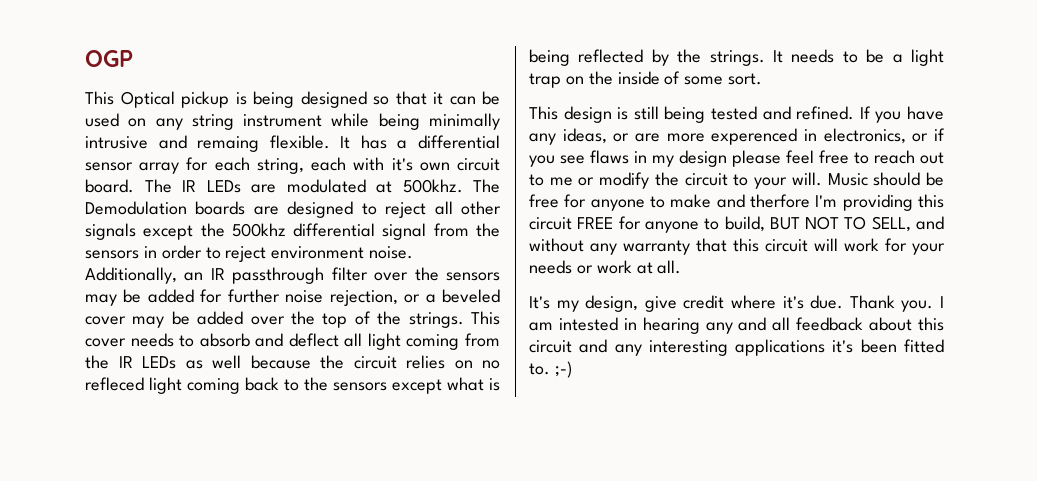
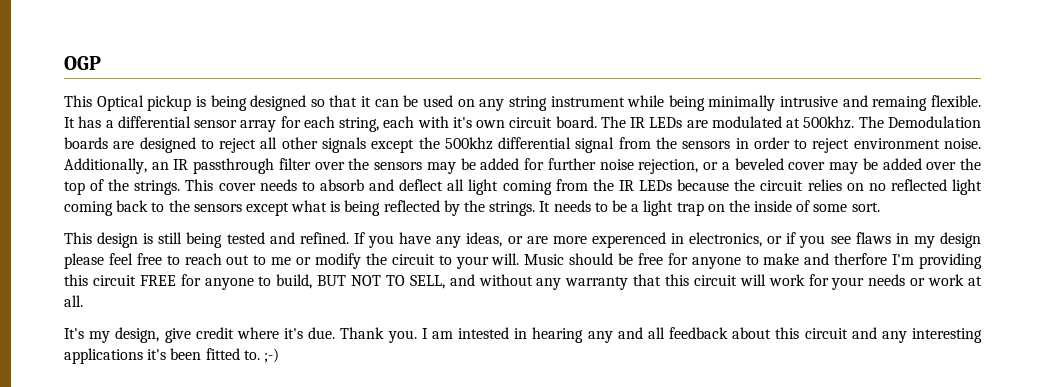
[185,355,241,369] as well -> (673, 185) none
[85,377,144,391] refleced -> [890,179,947,191] reflected

